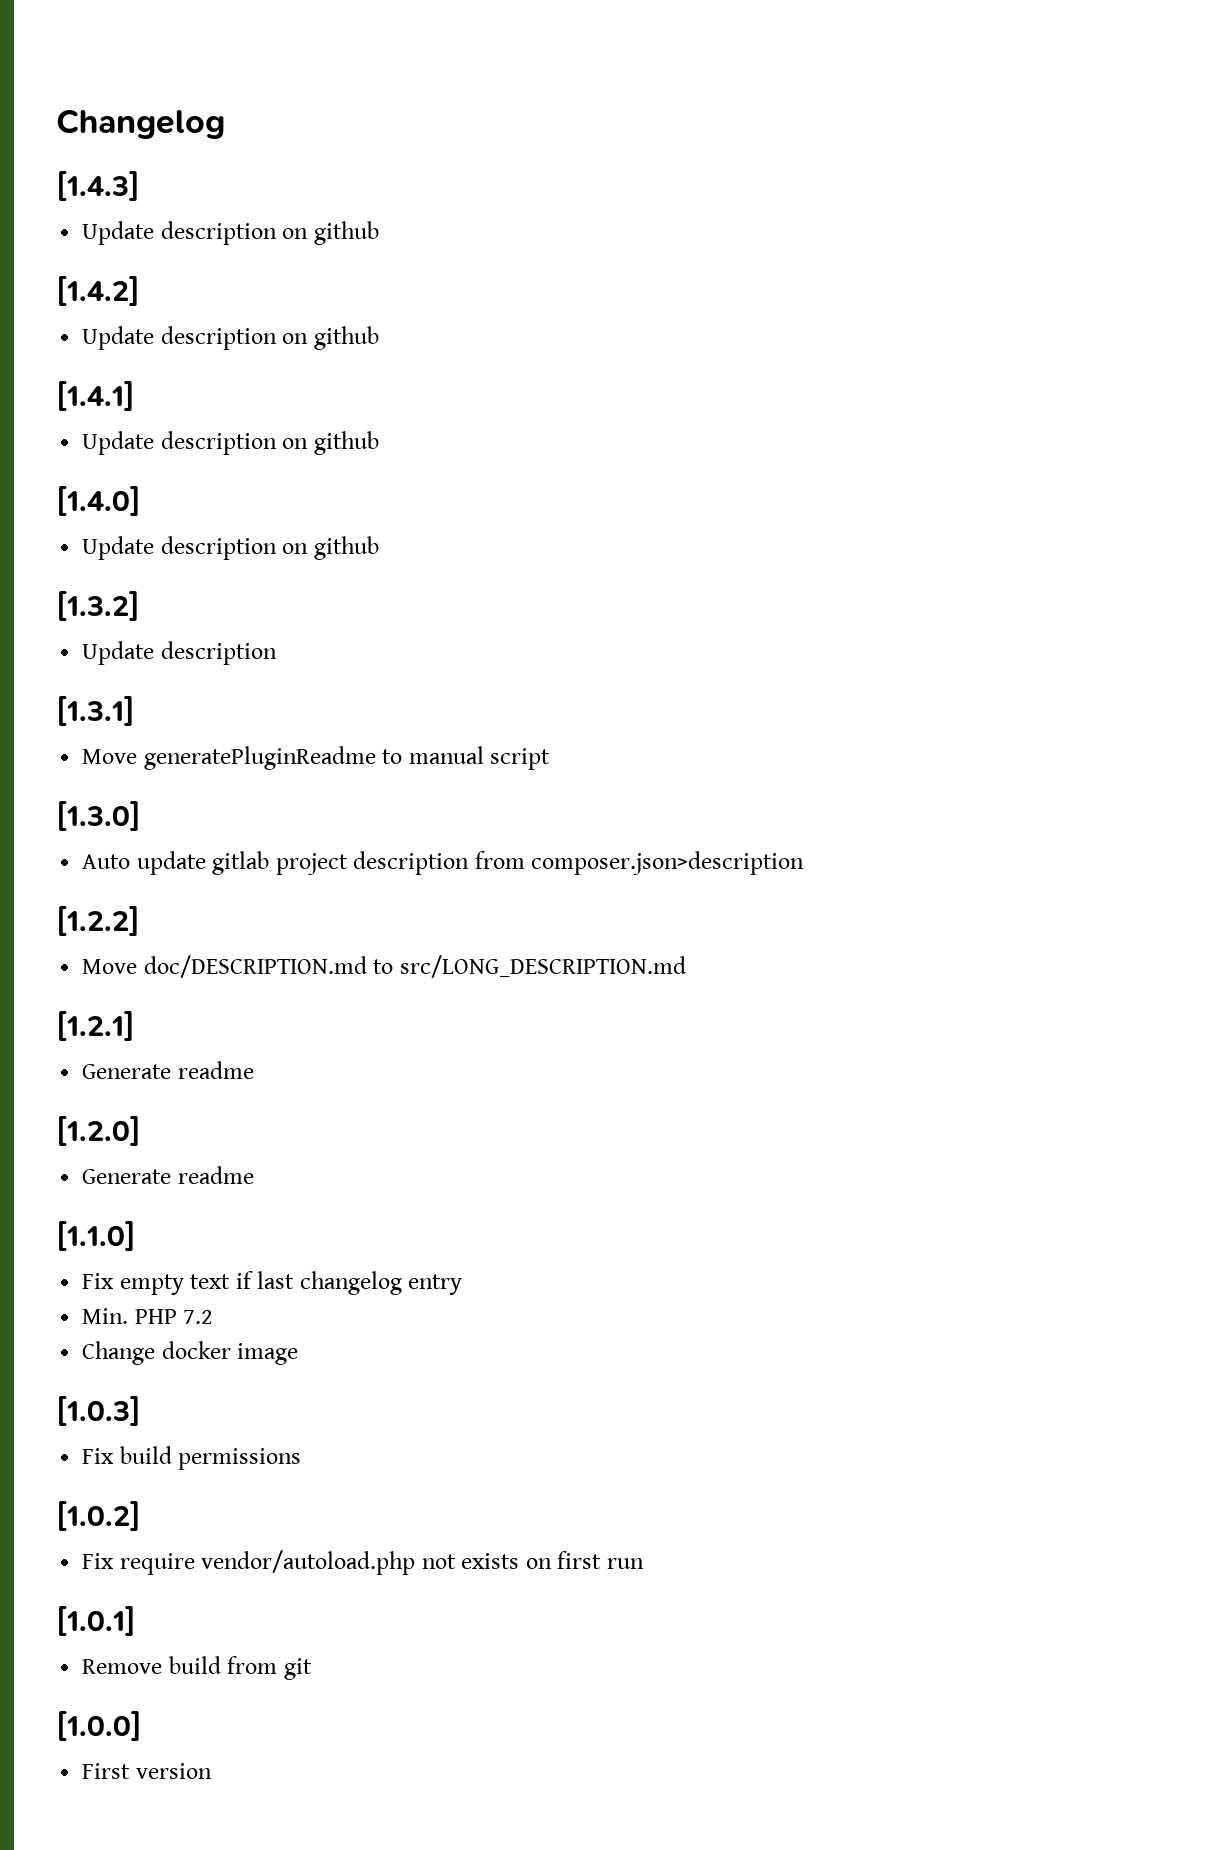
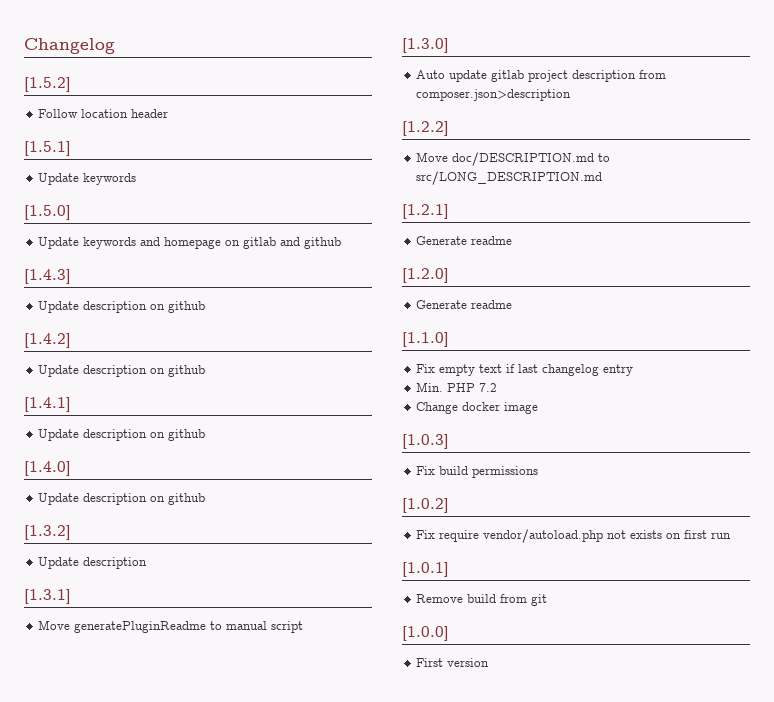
(225, 124) none -> [24,77,71,92] [38,109,169,118] [24,141,71,156] [38,173,137,185] [24,205,71,220] [38,237,342,249] // [1.5.2] // Follow location header // [1.5.1] // Update keywords // [1.5.0] // Update keywords and homepage on gitlab and github

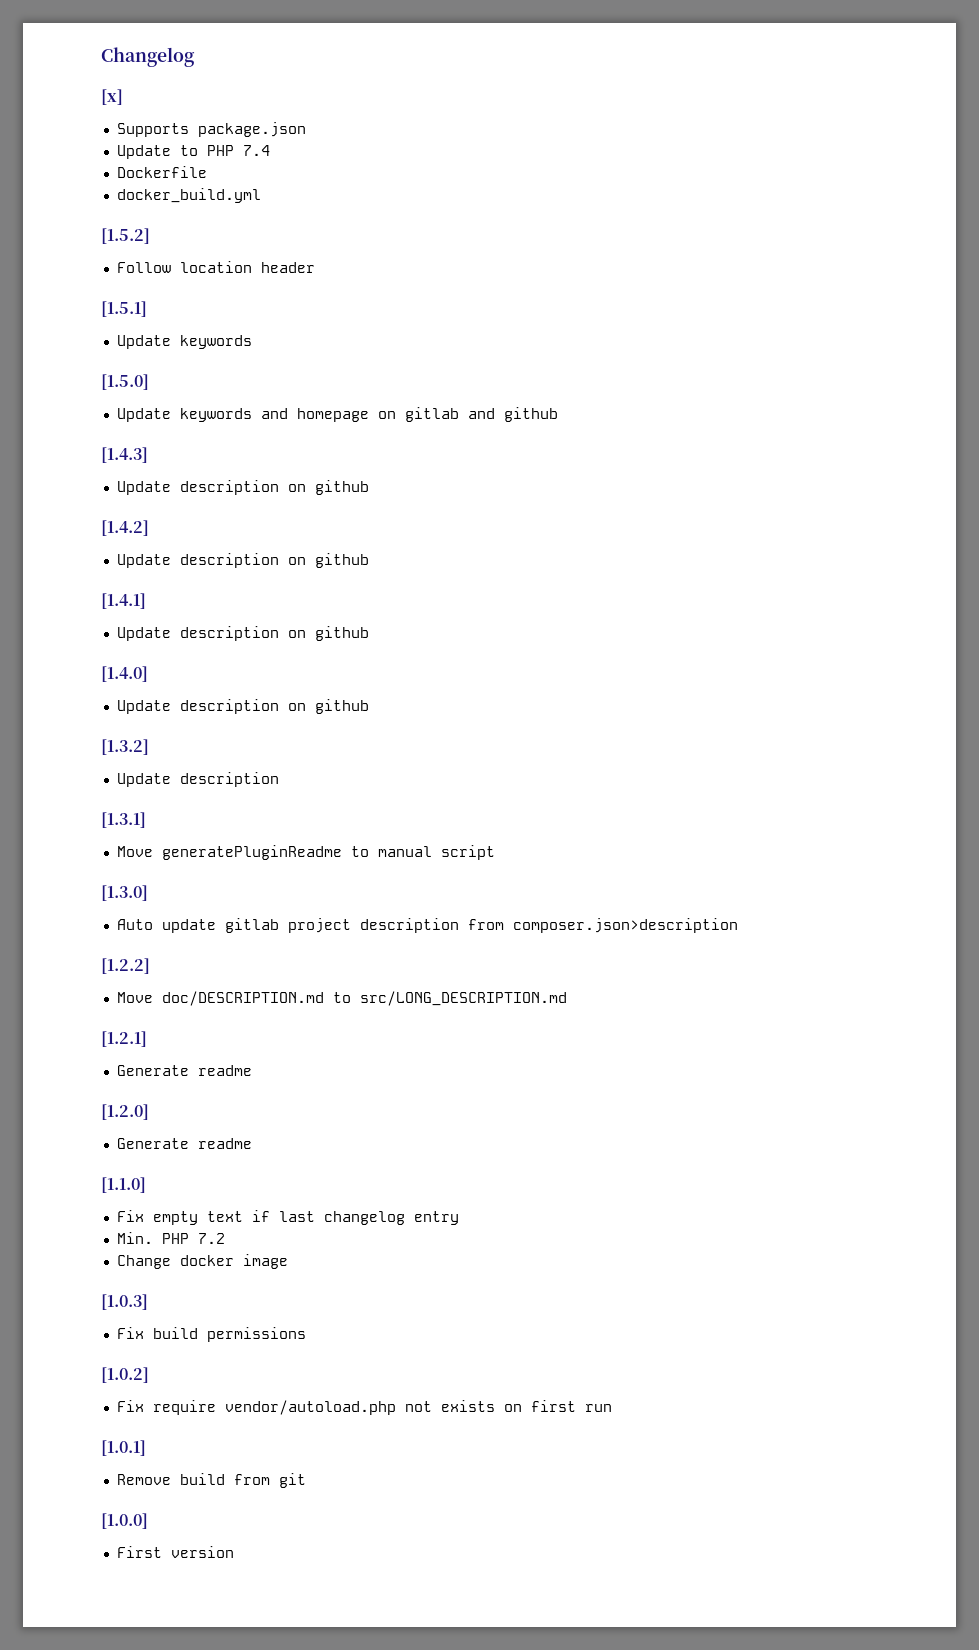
(115, 46) none -> [101,89,123,105] [116,122,306,137] [116,145,270,159] [116,166,207,178] [116,188,261,203] // [x] // Supports package.json // Update to PHP 7.4 // Dockerfile // docker_build.yml

